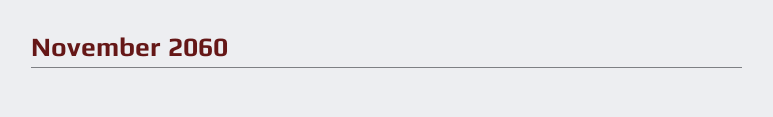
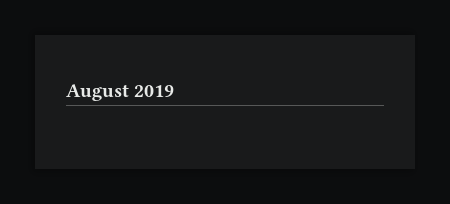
[31,37,229,57] November 2060 -> [66,84,175,101] August 2019

